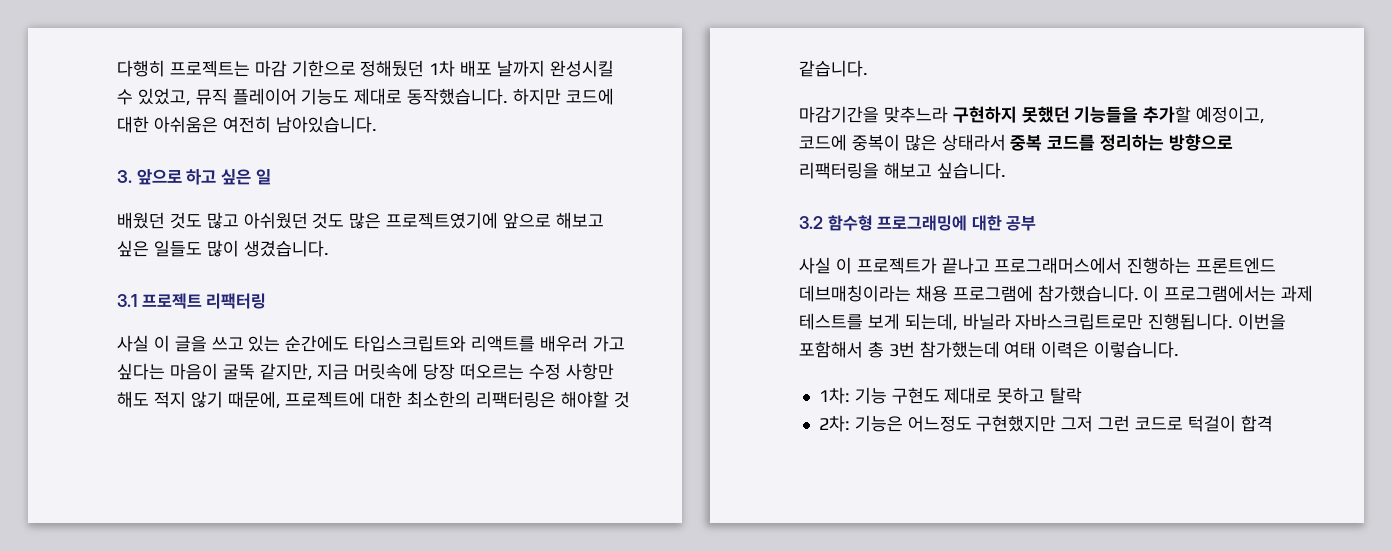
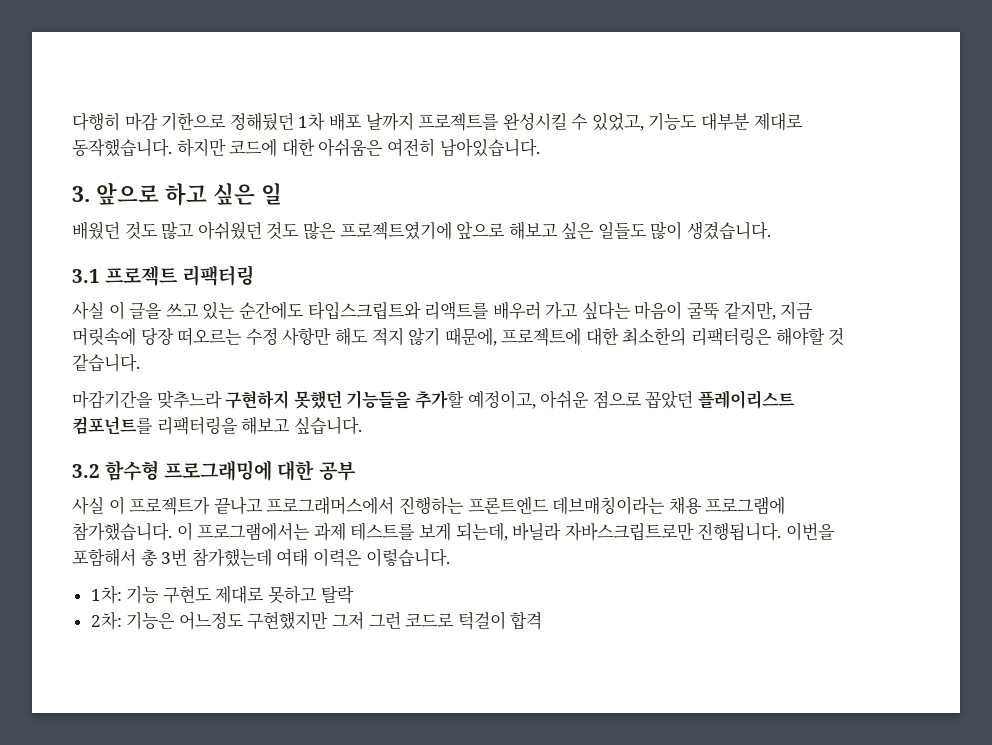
[169,60,250,77] 프로젝트는 -> (120, 122) none
(546, 68) none -> [418,113,500,131] 프로젝트를
[195,88,350,105] 뮤직 플레이어 기능도 -> [648,113,751,131] 기능도 대부분
[799,134,1234,151] 코드에 중복이 많은 상태라서 중복 코드를 정리하는 방향으로 -> [540,390,795,409] [72,416,153,435] 아쉬운 점으로 꼽았던 플레이리스트 컴포넌트를

